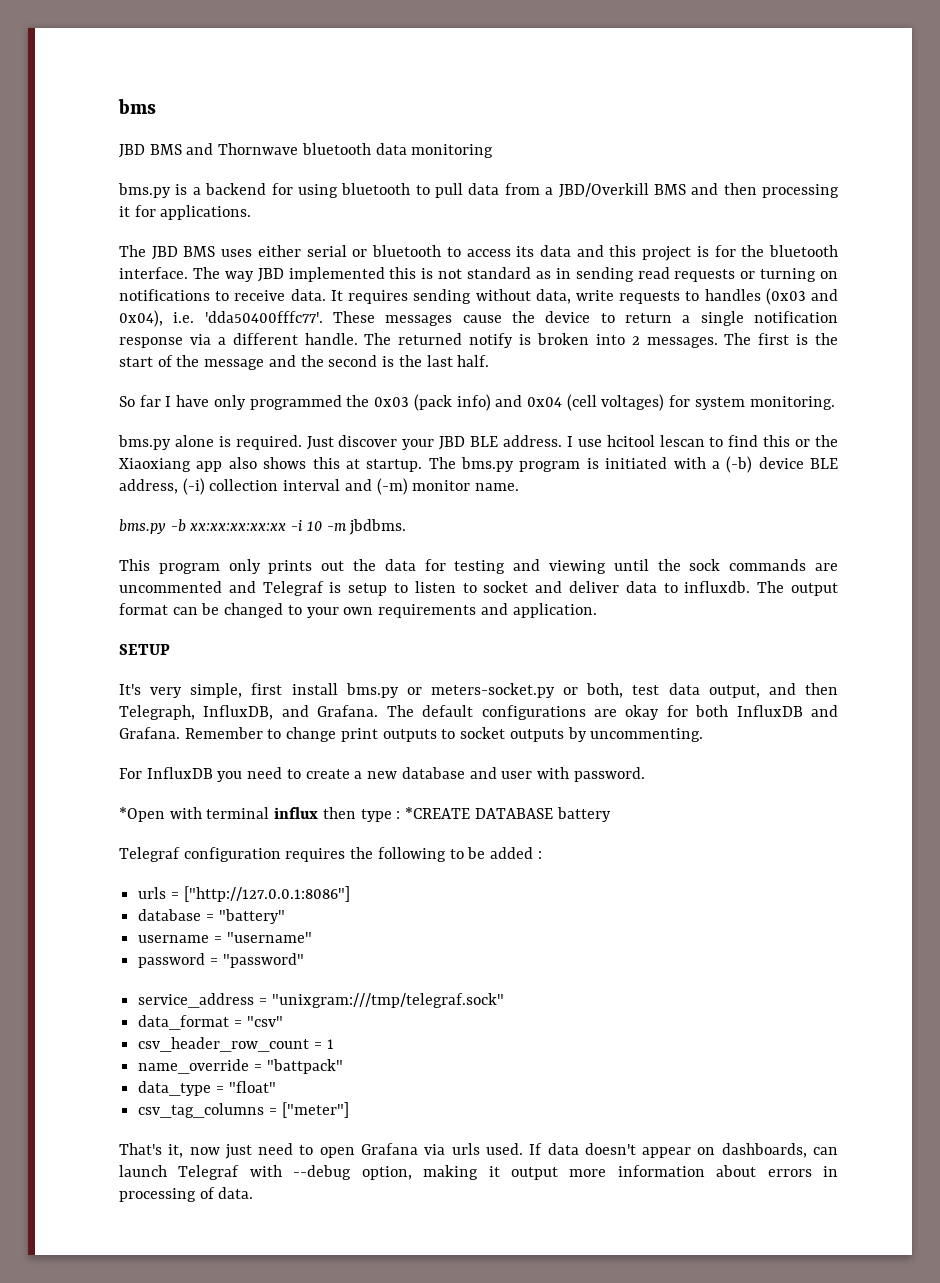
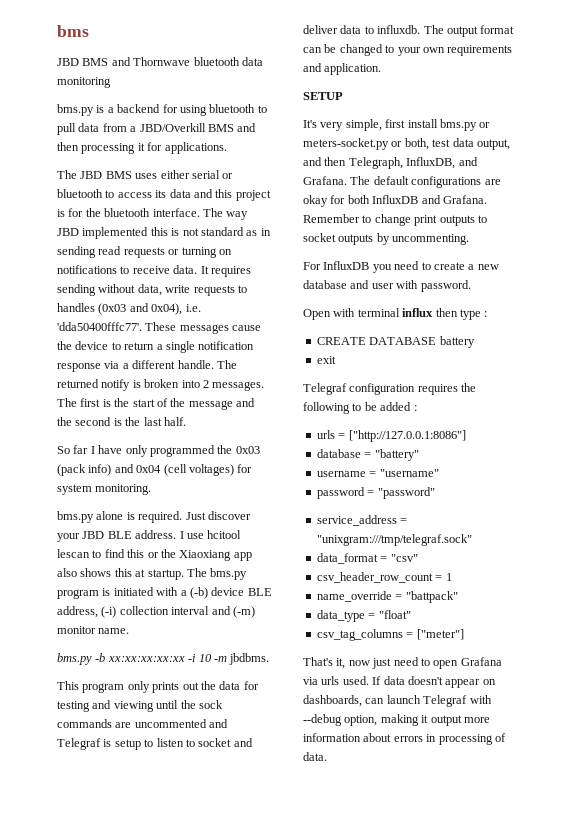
[119,807,165,822] *Open -> [303,309,331,320] Open
[405,807,471,819] *CREATE -> [316,337,366,345] // CREATE
(611, 814) none -> [316,356,336,364] // exit

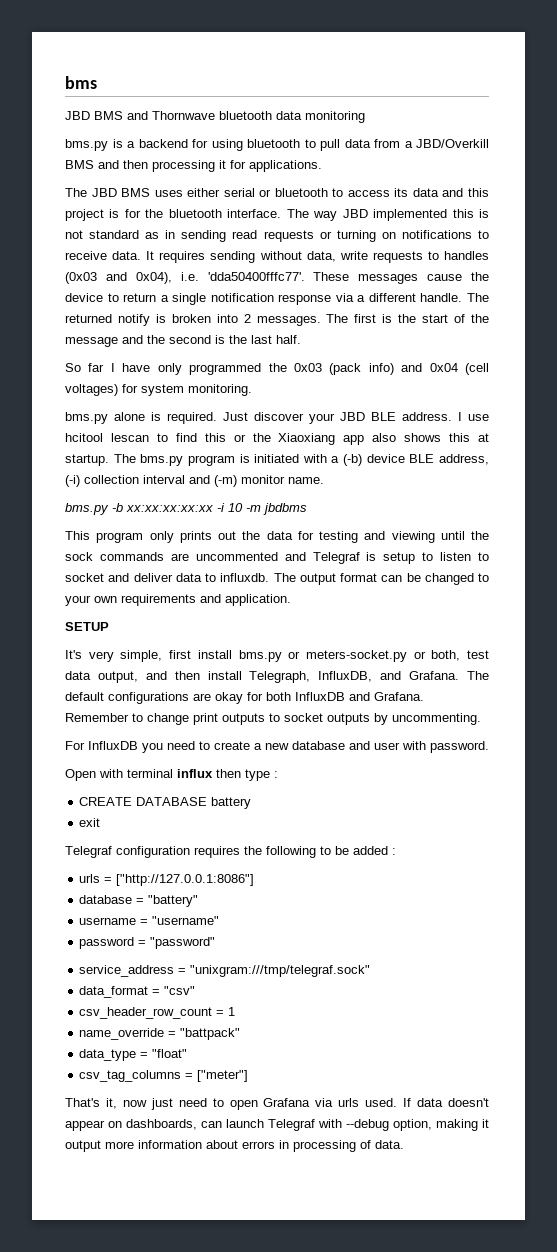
[229,653,270,665] jbdbms. -> [263,503,307,515] jbdbms
(347, 161) none -> [207,671,242,680] install

